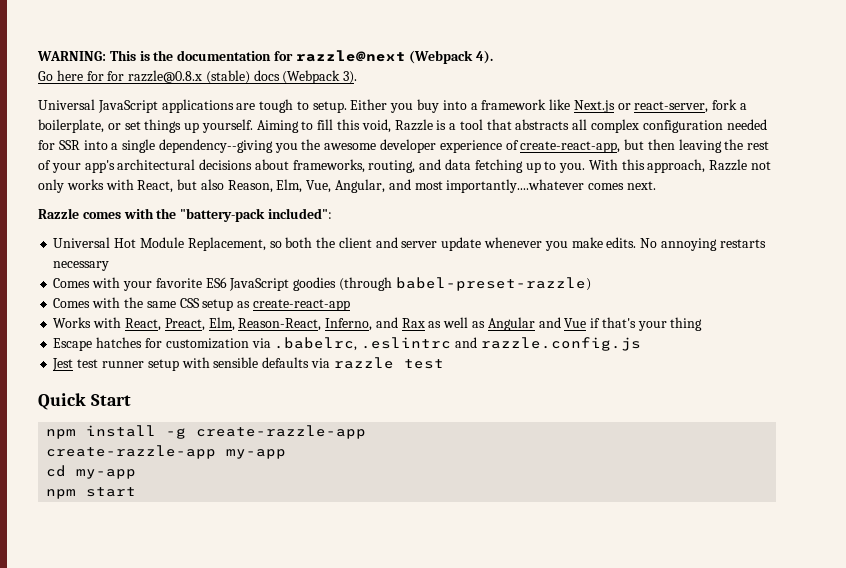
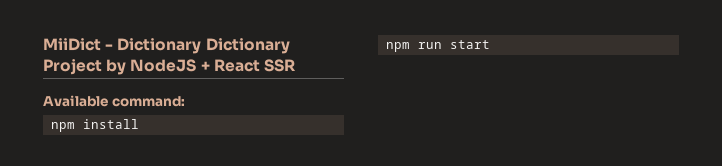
[37,50,494,64] [38,70,358,84] [38,99,748,113] [38,119,767,133] [38,139,770,153] [38,159,772,173] [38,179,656,193] [38,208,332,222] [53,237,766,251] [53,261,110,271] [53,277,591,291] [53,297,350,311] [53,317,703,331] [53,337,641,351] [52,357,444,371] [38,393,131,410] [46,425,367,439] [46,445,287,459] [46,465,137,479] [46,489,77,499] WARNING: This is the documentation for razzle@next (Webpack 4). // Go here for for razzle@0.8.x (stable) docs (Webpack 3). // Universal JavaScript applications are tough to setup. Either you buy into a framework like Next.js or react-server, fork a boilerplate, or set things up yourself. Aiming to fill this void, Razzle is a tool that abstracts all complex configuration needed for SSR into a single dependency--giving you the awesome developer experience of create-react-app, but then leaving the rest of your app's architectural decisions about frameworks, routing, and data fetching up to you. With this approach, Razzle not only works with React, but also Reason, Elm, Vue, Angular, and most importantly....whatever comes next. // Razzle comes with the "battery-pack included": // Universal Hot Module Replacement, so both the client and server update whenever you make edits. No annoying restarts necessary // Comes with your favorite ES6 JavaScript goodies (through babel-preset-razzle) // Comes with the same CSS setup as create-react-app // Works with React, Preact, Elm, Reason-React, Inferno, and Rax as well as Angular and Vue if that's your thing // Escape hatches for customization via .babelrc, .eslintrc and razzle.config.js // Jest test runner setup with sensible defaults via razzle test // Quick Start // npm install -g create-razzle-app // create-razzle-app my-app // cd my-app // npm -> [43,38,290,54] [43,59,296,75] [43,95,185,107] [50,119,139,132] [385,42,442,52] MiiDict - Dictionary Dictionary Project by NodeJS + React SSR // Available command: // npm install // npm run

